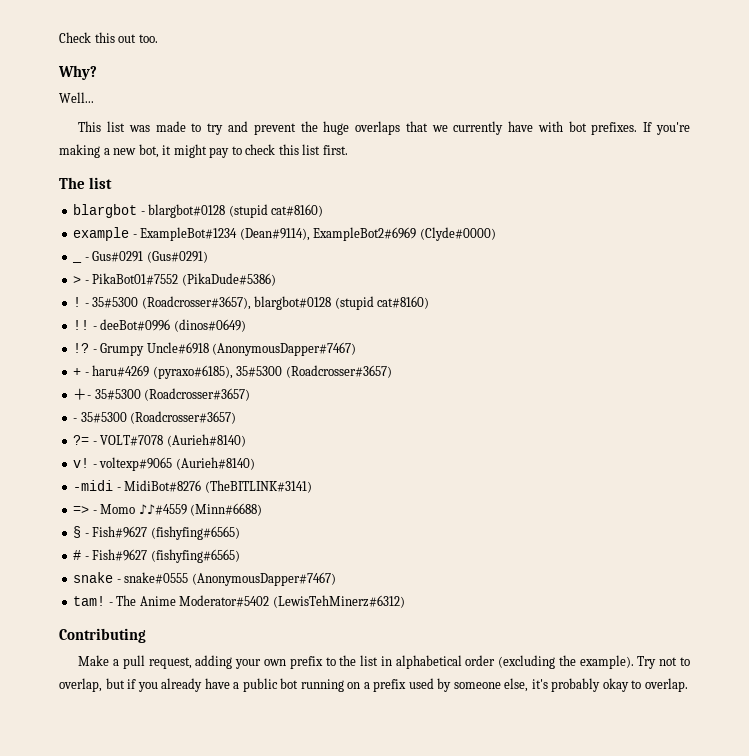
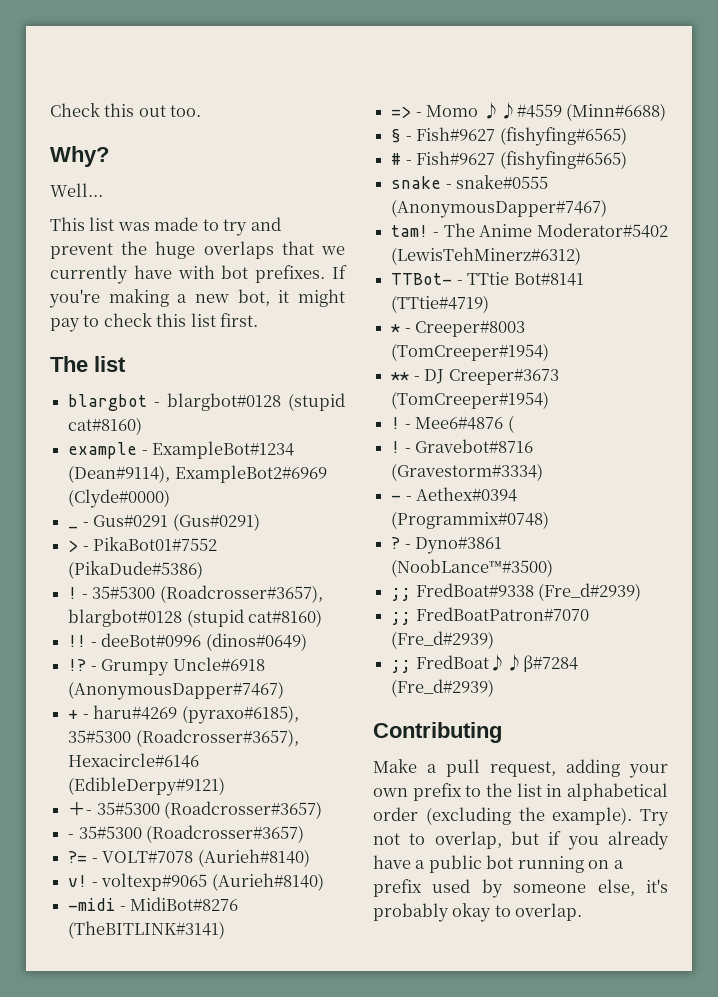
[285,365,392,378] (Roadcrosser#3657) -> [135,729,299,747] [68,753,200,768] [68,777,226,796] (Roadcrosser#3657), Hexacircle#6146 (EdibleDerpy#9121)
(405, 601) none -> [391,272,584,286] [391,295,490,313] [391,320,526,337] [391,343,550,361] [391,368,559,385] [391,391,550,409] [391,415,514,433] [391,439,534,453] [391,463,544,481] [391,487,518,502] [391,511,550,529] [391,536,503,554] [391,559,554,577] [391,583,642,601] [391,607,589,625] [391,631,495,649] [391,654,578,673] [391,679,495,697] // TTBot- - TTtie Bot#8141 (TTtie#4719) // * - Creeper#8003 (TomCreeper#1954) // ** - DJ Creeper#3673 (TomCreeper#1954) // ! - Mee6#4876 ( // ! - Gravebot#8716 (Gravestorm#3334) // - - Aethex#0394 (Programmix#0748) // ? - Dyno#3861 (NoobLance™#3500) // ;; FredBoat#9338 (Fre_d#2939) // ;; FredBoatPatron#7070 (Fre_d#2939) // ;; FredBoat♪♪β#7284 (Fre_d#2939)

